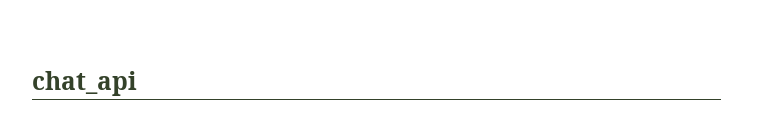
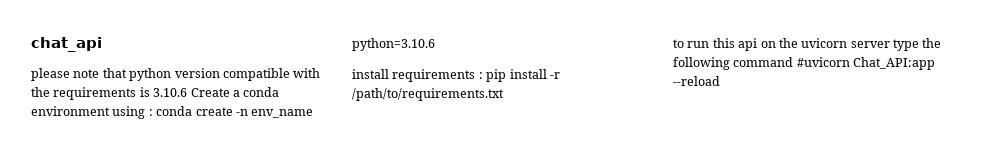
(137, 83) none -> [31,68,321,81] [31,87,280,100] [31,106,314,119] [352,38,435,51] [352,69,560,82] [352,88,504,101] [673,38,942,51] [673,57,936,70] [673,76,720,86] // please note that python version compatible with the requirements is 3.10.6 Create a conda environment using : conda create -n env_name python=3.10.6 // install requirements : pip install -r /path/to/requirements.txt // to run this api on the uvicorn server type the following command #uvicorn Chat_API:app --reload

